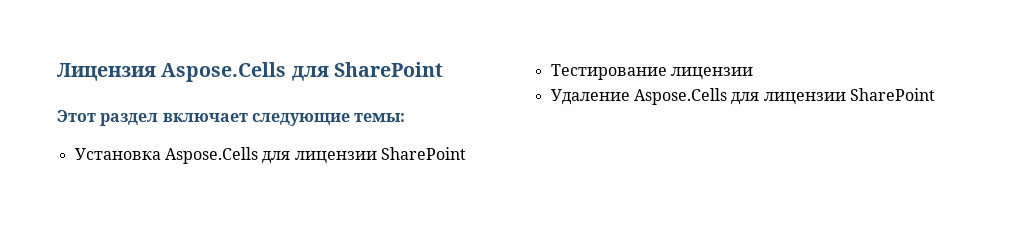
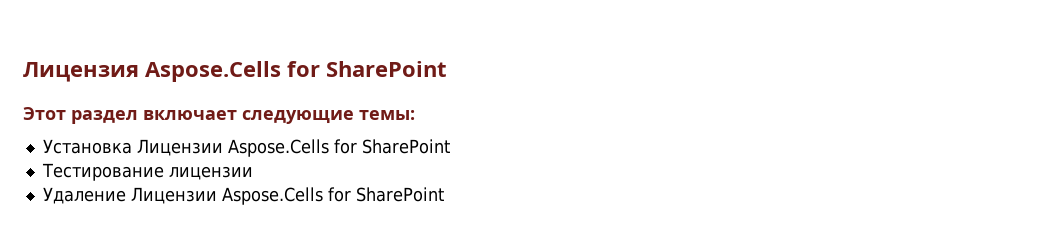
[291,66,329,81] для -> [287,61,320,77] for
[164,147,377,164] Aspose.Cells для лицензии -> [136,139,357,157] Лицензии Aspose.Cells for
[633,88,846,105] Aspose.Cells для лицензии -> [130,187,351,205] Лицензии Aspose.Cells for

